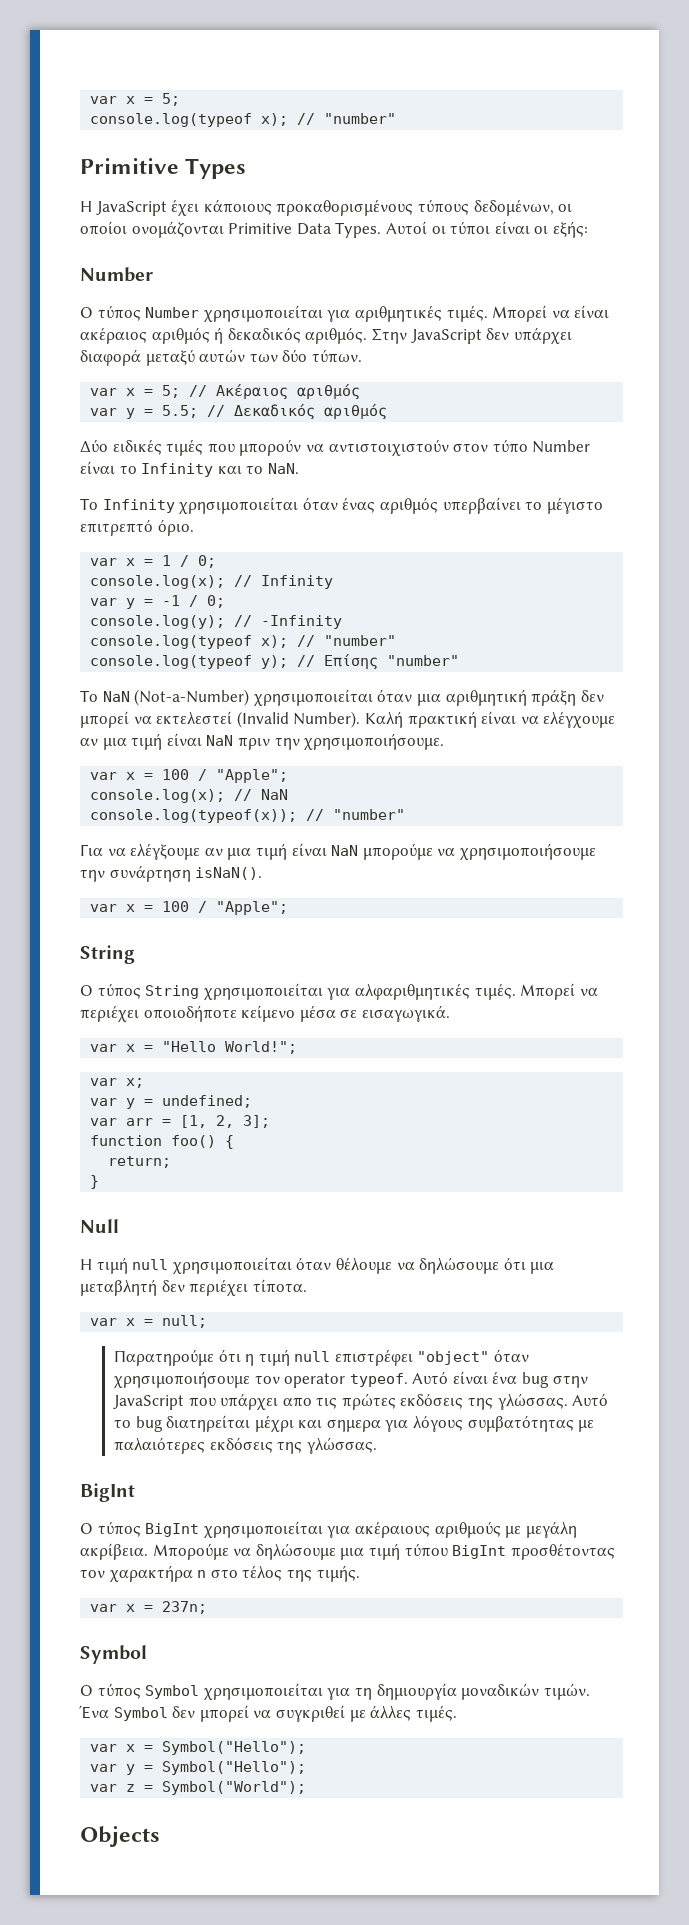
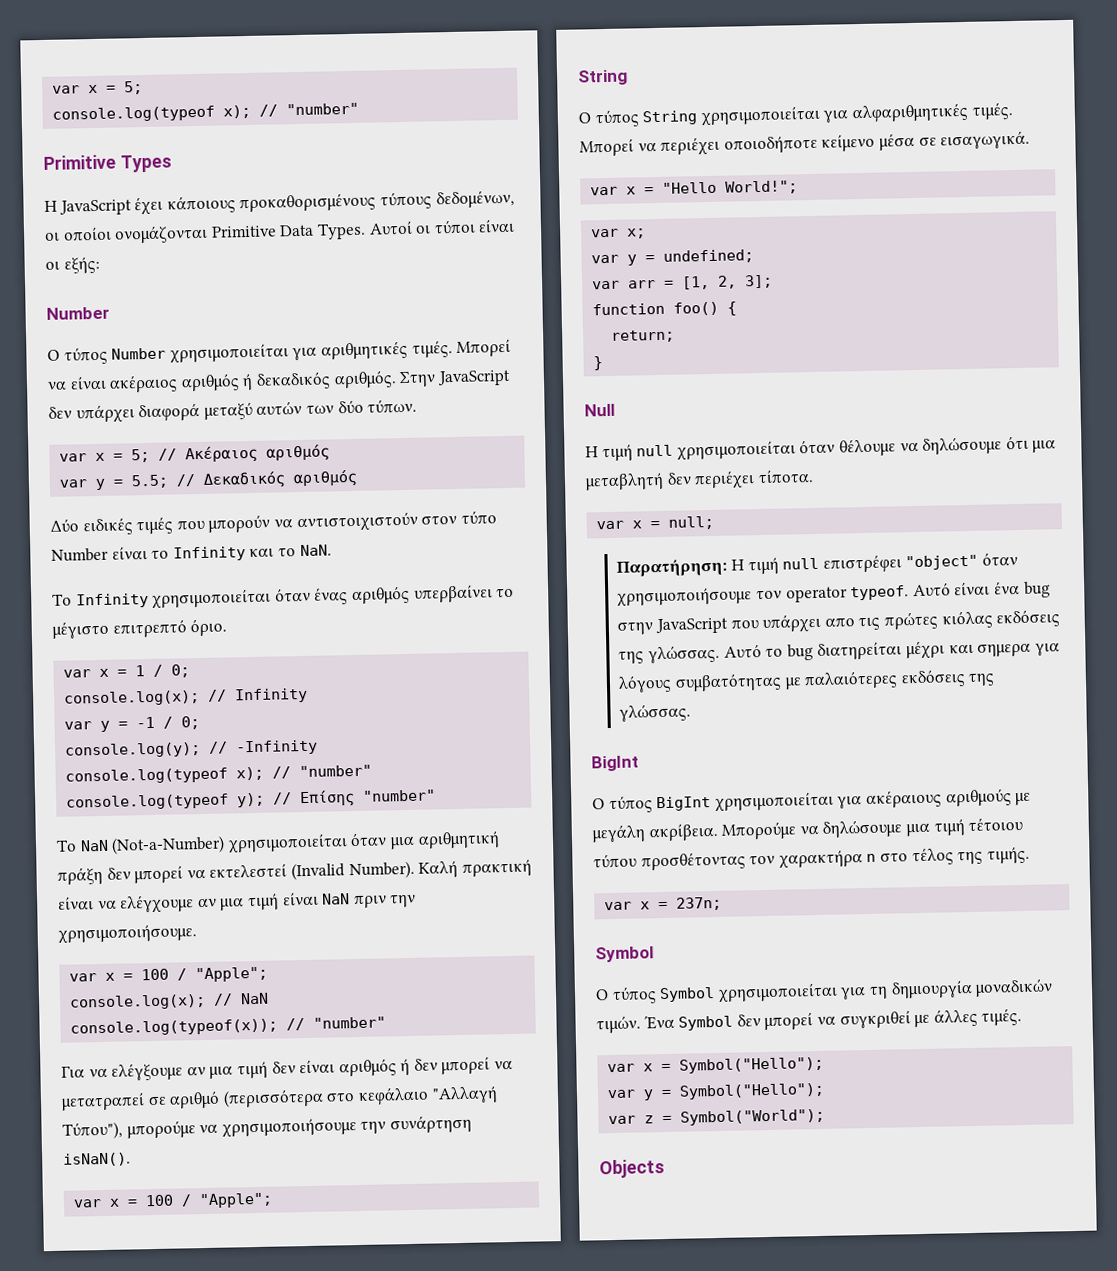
[291,843,359,856] είναι NaN -> [271,1056,514,1077] [61,1086,498,1111] [62,1121,123,1140] δεν είναι αριθμός ή δεν μπορεί να μετατραπεί σε αριθμό (περισσότερα στο κεφάλαιο "Αλλαγή Τύπου"),
[113,1349,255,1366] Παρατηρούμε ότι η -> [616,558,745,577] Παρατήρηση: Η
(396, 1401) none -> [941,610,993,629] κιόλας
[404,1543,507,1559] τύπου BigInt -> [968,816,1024,832] [593,853,637,868] τέτοιου τύπου

